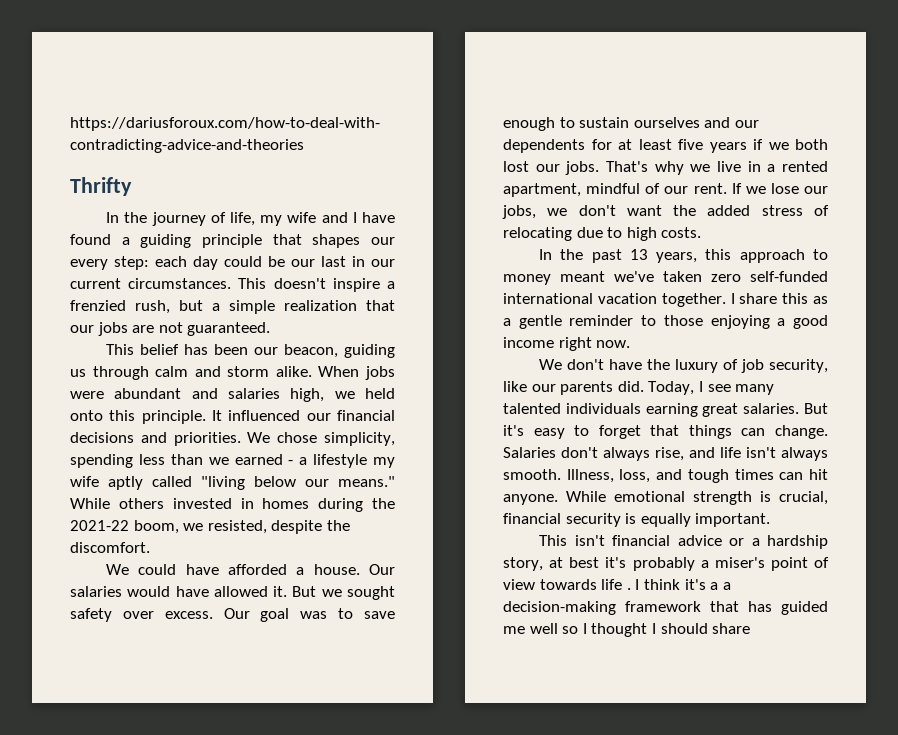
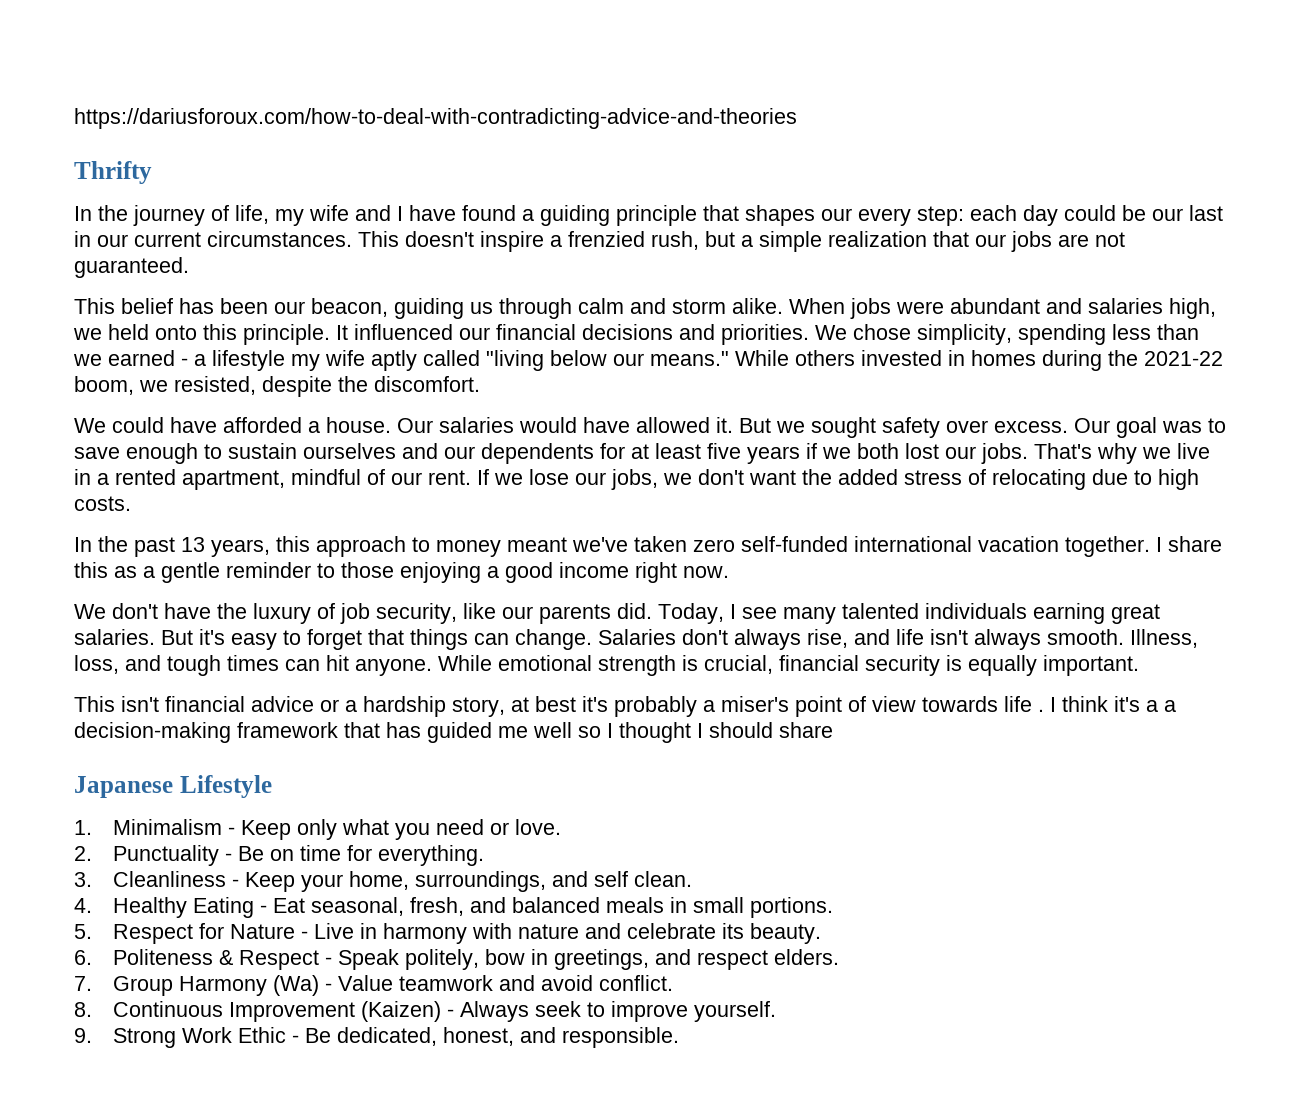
(751, 628) none -> [74,775,272,798] [74,819,562,840] [74,845,485,866] [74,871,693,892] [74,897,834,918] [74,923,822,944] [74,949,840,970] [74,975,674,996] [74,1001,777,1022] [74,1027,680,1048] // Japanese Lifestyle // 1. Minimalism - Keep only what you need or love. // 2. Punctuality - Be on time for everything. // 3. Cleanliness - Keep your home, surroundings, and self clean. // 4. Healthy Eating - Eat seasonal, fresh, and balanced meals in small portions. // 5. Respect for Nature - Live in harmony with nature and celebrate its beauty. // 6. Politeness & Respect - Speak politely, bow in greetings, and respect elders. // 7. Group Harmony (Wa) - Value teamwork and avoid conflict. // 8. Continuous Improvement (Kaizen) - Always seek to improve yourself. // 9. Strong Work Ethic - Be dedicated, honest, and responsible.

